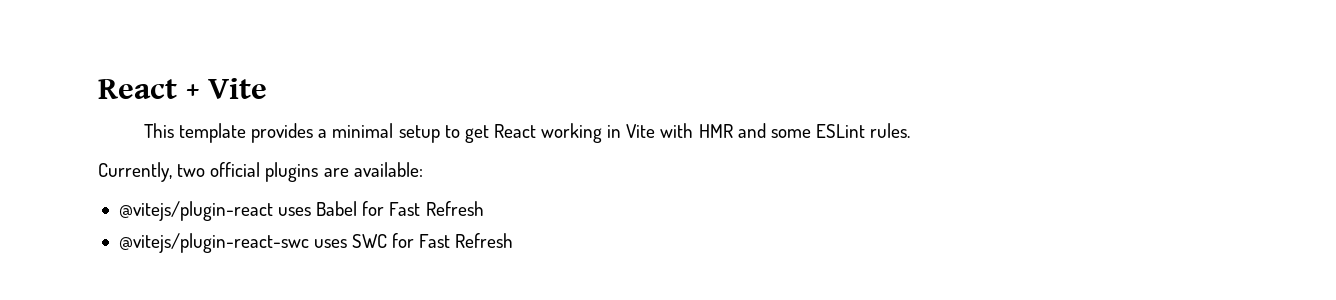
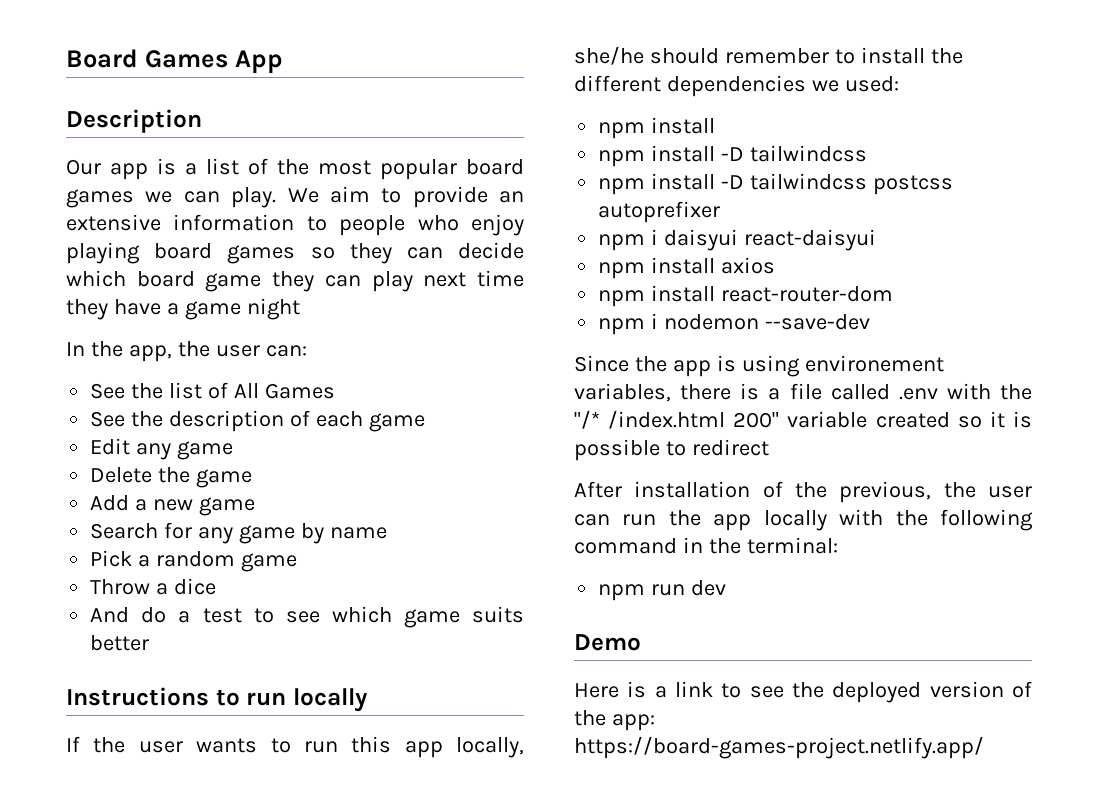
[98,78,268,99] [143,123,911,143] [98,162,423,182] [118,201,484,221] [118,233,514,253] React + Vite // This template provides a minimal setup to get React working in Vite with HMR and some ESLint rules. // Currently, two official plugins are available: // @vitejs/plugin-react uses Babel for Fast Refresh // @vitejs/plugin-react-swc uses SWC for Fast Refresh -> [66,49,283,74] [66,109,202,133] [66,158,524,180] [66,186,524,208] [66,214,524,236] [66,242,524,264] [66,270,524,292] [66,298,300,320] [66,341,307,362] [90,382,335,399] [90,410,425,432] [90,438,234,460] [90,467,253,488] [90,495,256,516] [90,522,387,544] [90,550,298,572] [90,578,217,595] [90,606,524,628] [90,635,150,651] [66,687,368,712] [66,736,524,758] [574,46,963,65] [574,75,899,97] [598,117,716,139] [598,145,868,167] [598,173,953,195] [598,201,721,223] [598,229,877,251] [598,257,776,279] [598,285,894,307] [598,313,871,335] [574,355,944,377] [574,383,1032,402] [574,410,1032,429] [574,439,769,461] [574,481,1032,503] [574,509,1033,531] [574,537,838,554] [598,580,727,601] [574,634,641,651] [574,681,1032,703] [574,710,655,731] [574,736,984,759] Board Games App // Description // Our app is a list of the most popular board games we can play. We aim to provide an extensive information to people who enjoy playing board games so they can decide which board game they can play next time they have a game night // In the app, the user can: // See the list of All Games // See the description of each game // Edit any game // Delete the game // Add a new game // Search for any game by name // Pick a random game // Throw a dice // And do a test to see which game suits better // Instructions to run locally // If the user wants to run this app locally, she/he should remember to install the different dependencies we used: // npm install // npm install -D tailwindcss // npm install -D tailwindcss postcss autoprefixer // npm i daisyui react-daisyui // npm install axios // npm install react-router-dom // npm i nodemon --save-dev // Since the app is using environement variables, there is a file called .env with the "/* /index.html 200" variable created so it is possible to redirect // After installation of the previous, the user can run the app locally with the following command in the terminal: // npm run dev // Demo // Here is a link to see the deployed version of the app: https://board-games-project.netlify.app/

